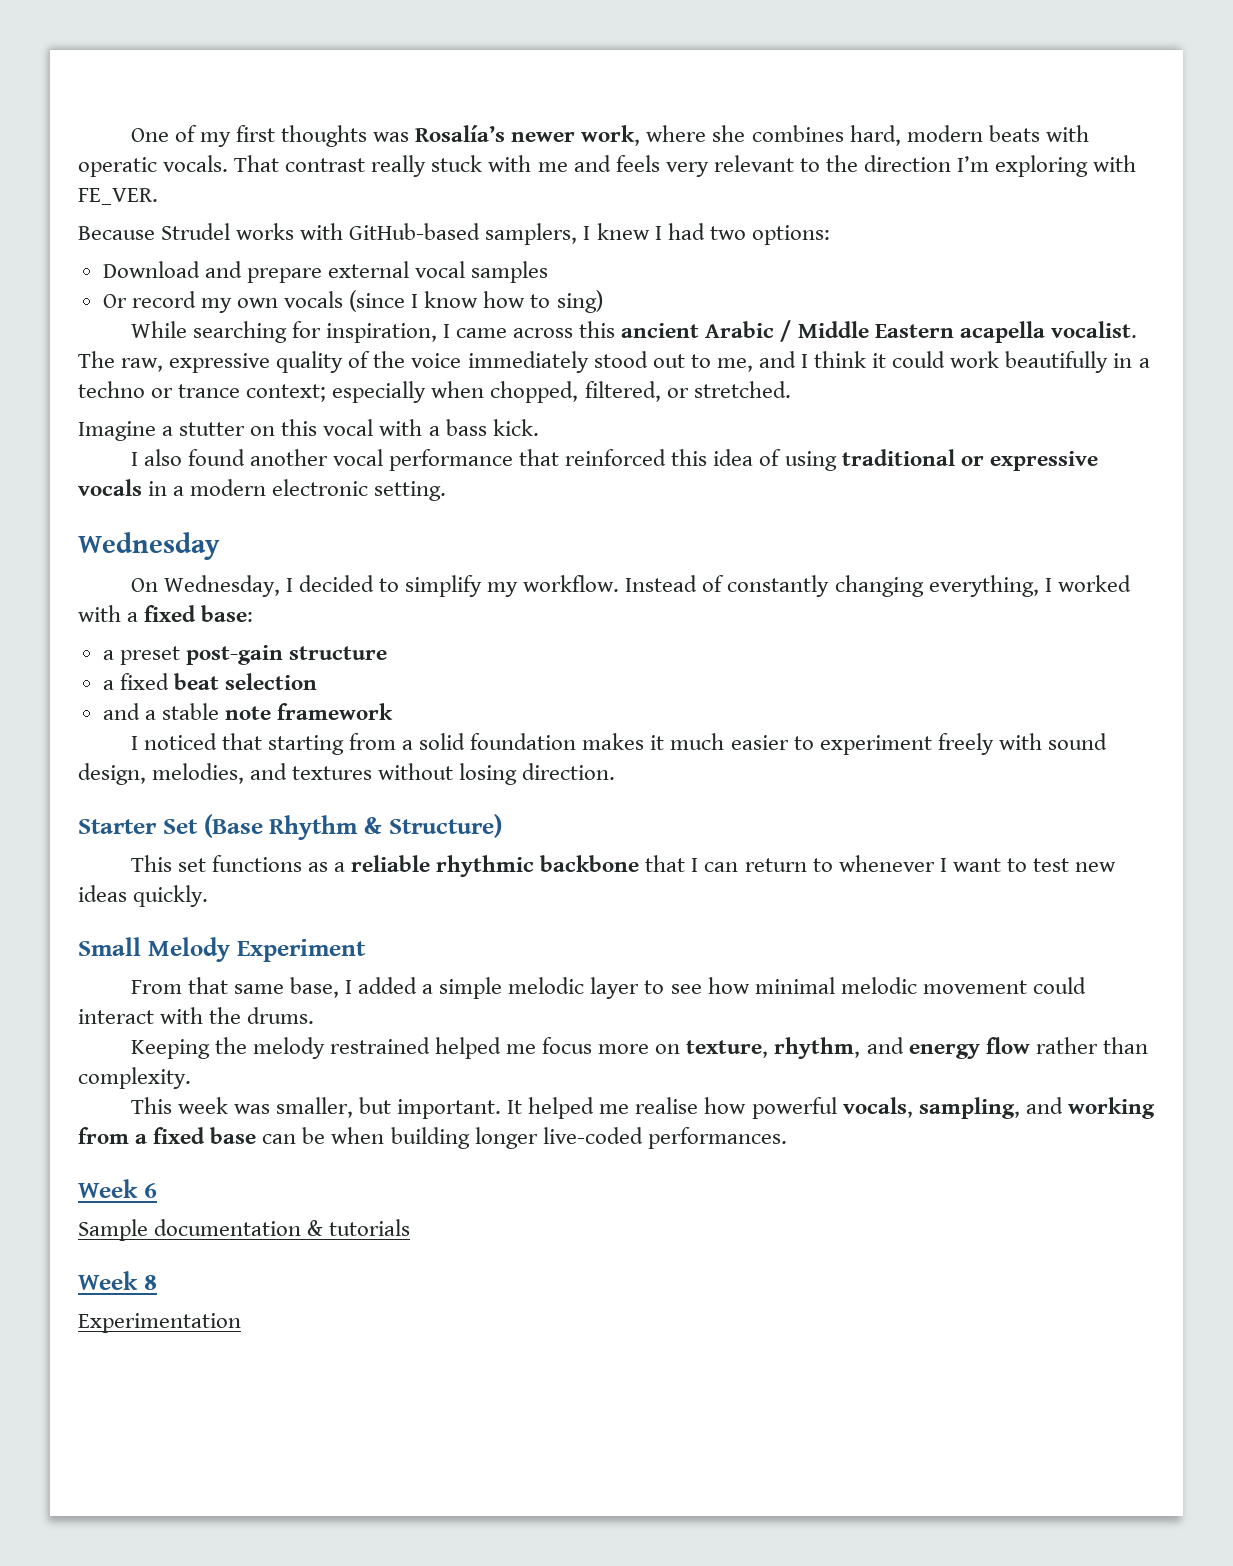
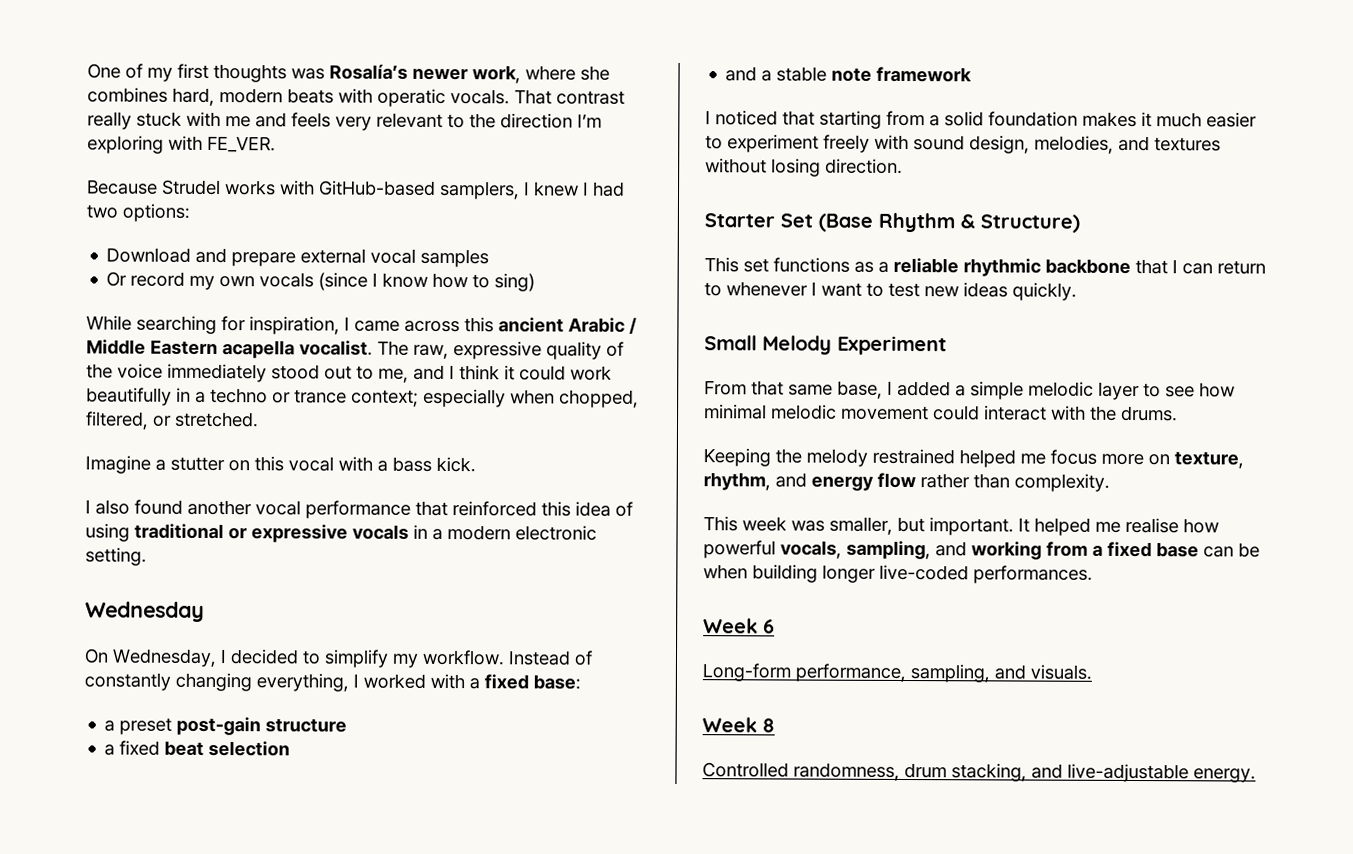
[78,1219,411,1241] [78,1271,157,1290] [78,1313,241,1333] Sample documentation & tutorials // Week 8 // Experimentation -> [702,663,1092,683] [702,717,775,733] [702,762,1256,783] Long-form performance, sampling, and visuals. // Week 8 // Controlled randomness, drum stacking, and live-adjustable energy.

